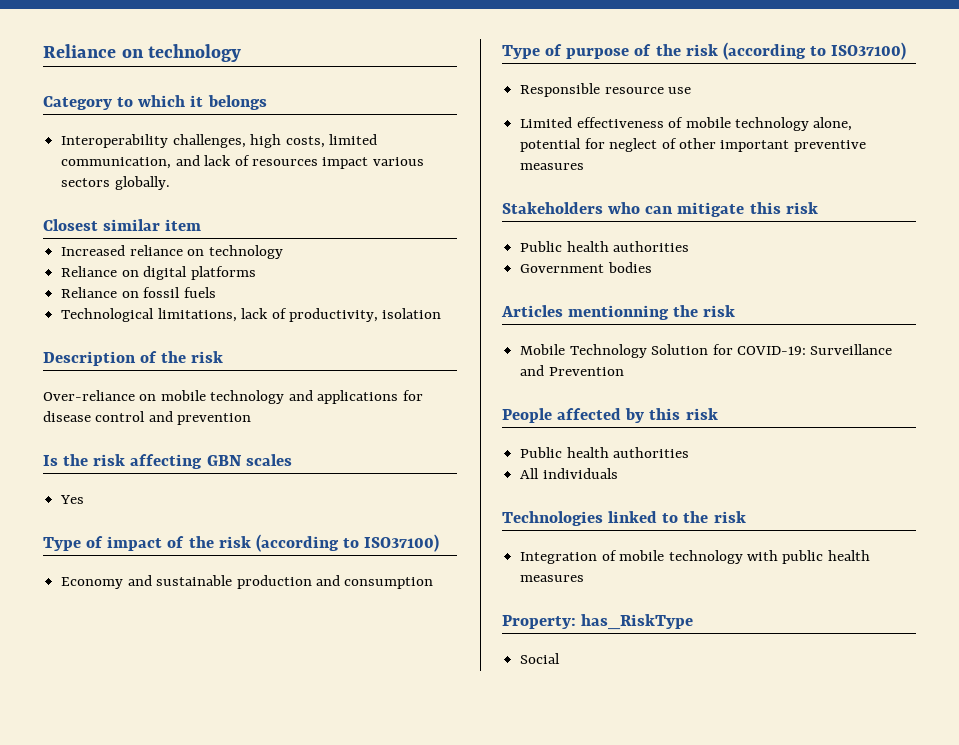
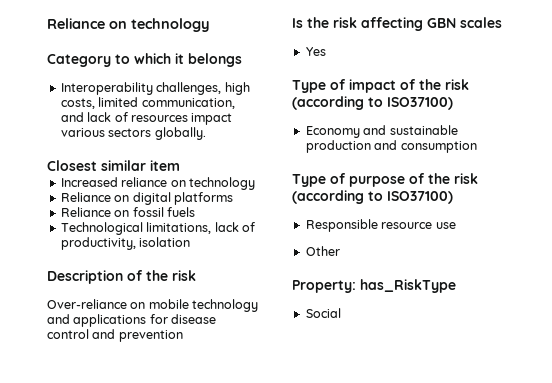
[520,117,853,131] [520,138,866,152] [520,163,585,170] [502,202,818,217] [520,241,690,252] [520,262,652,273] [501,305,736,320] [520,344,893,358] [520,365,624,376] [502,408,718,423] [520,447,690,458] [520,468,618,479] [502,511,746,526] [520,550,870,564] [520,575,585,582] Limited effectiveness of mobile technology alone, potential for neglect of other important preventive measures // Stakeholders who can mitigate this risk // Public health authorities // Government bodies // Articles mentionning the risk // Mobile Technology Solution for COVID-19: Surveillance and Prevention // People affected by this risk // Public health authorities // All individuals // Technologies linked to the risk // Integration of mobile technology with public health measures -> [305,246,340,256] Other

